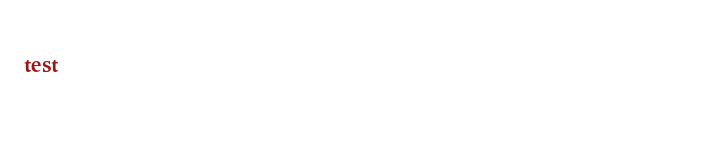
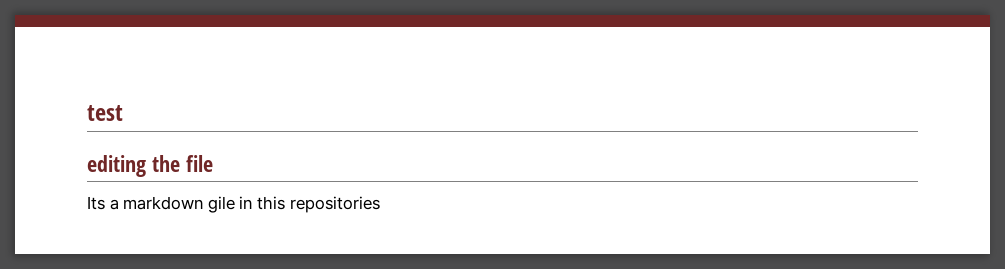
(59, 66) none -> [87,155,213,177] [87,196,380,213] // editing the file // Its a markdown gile in this repositories

